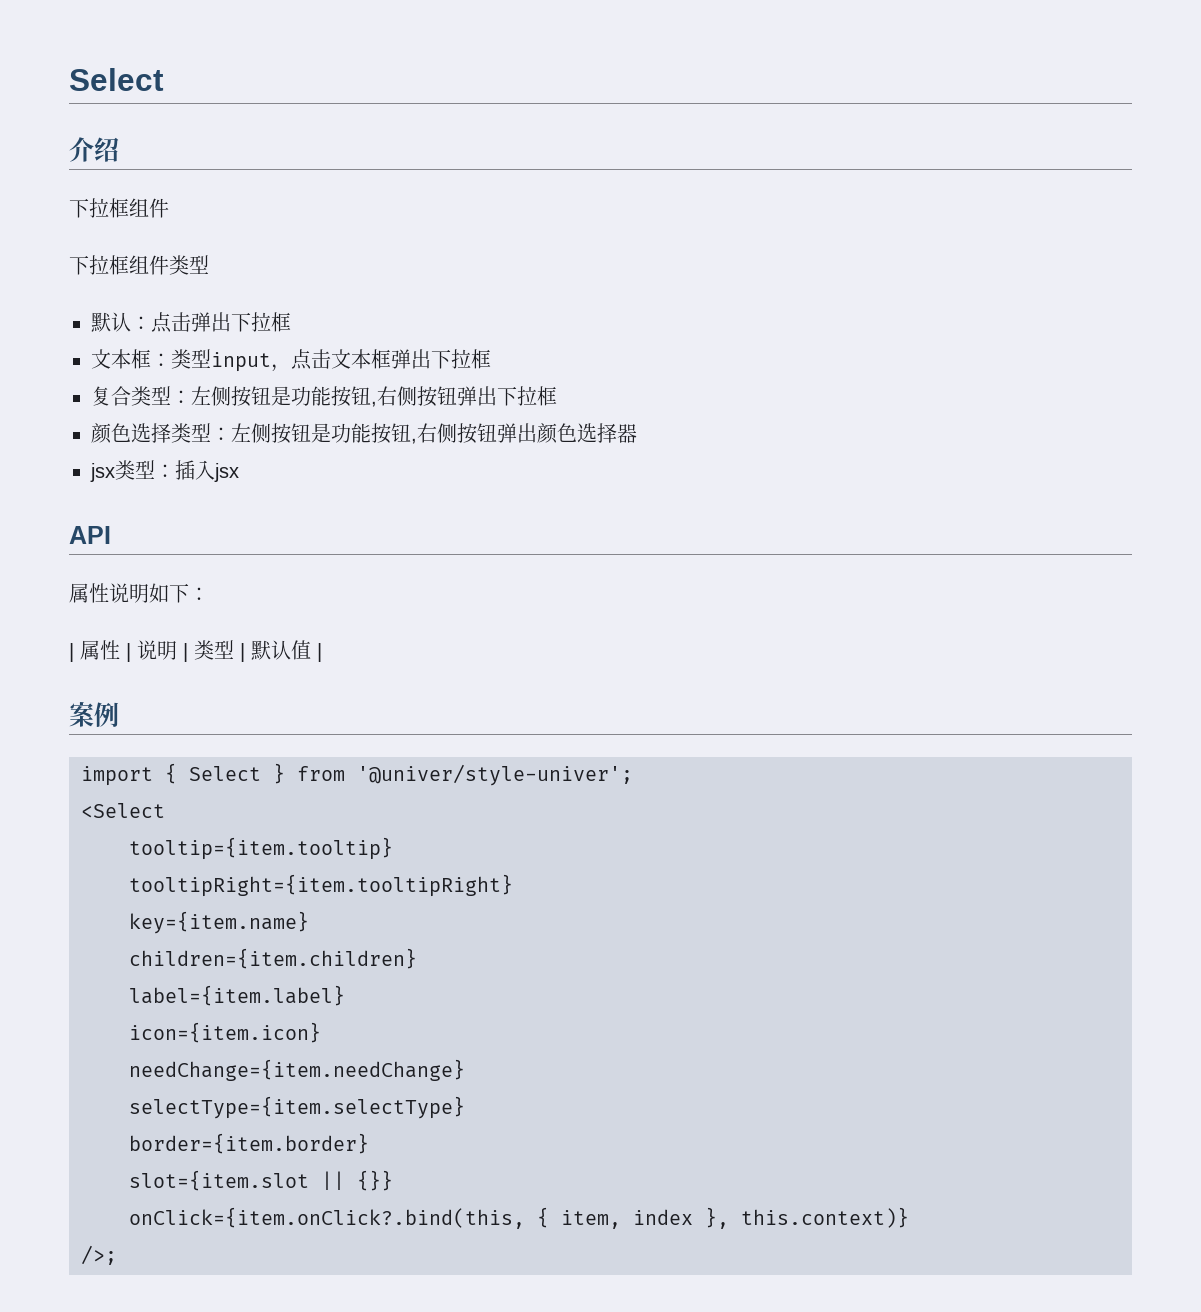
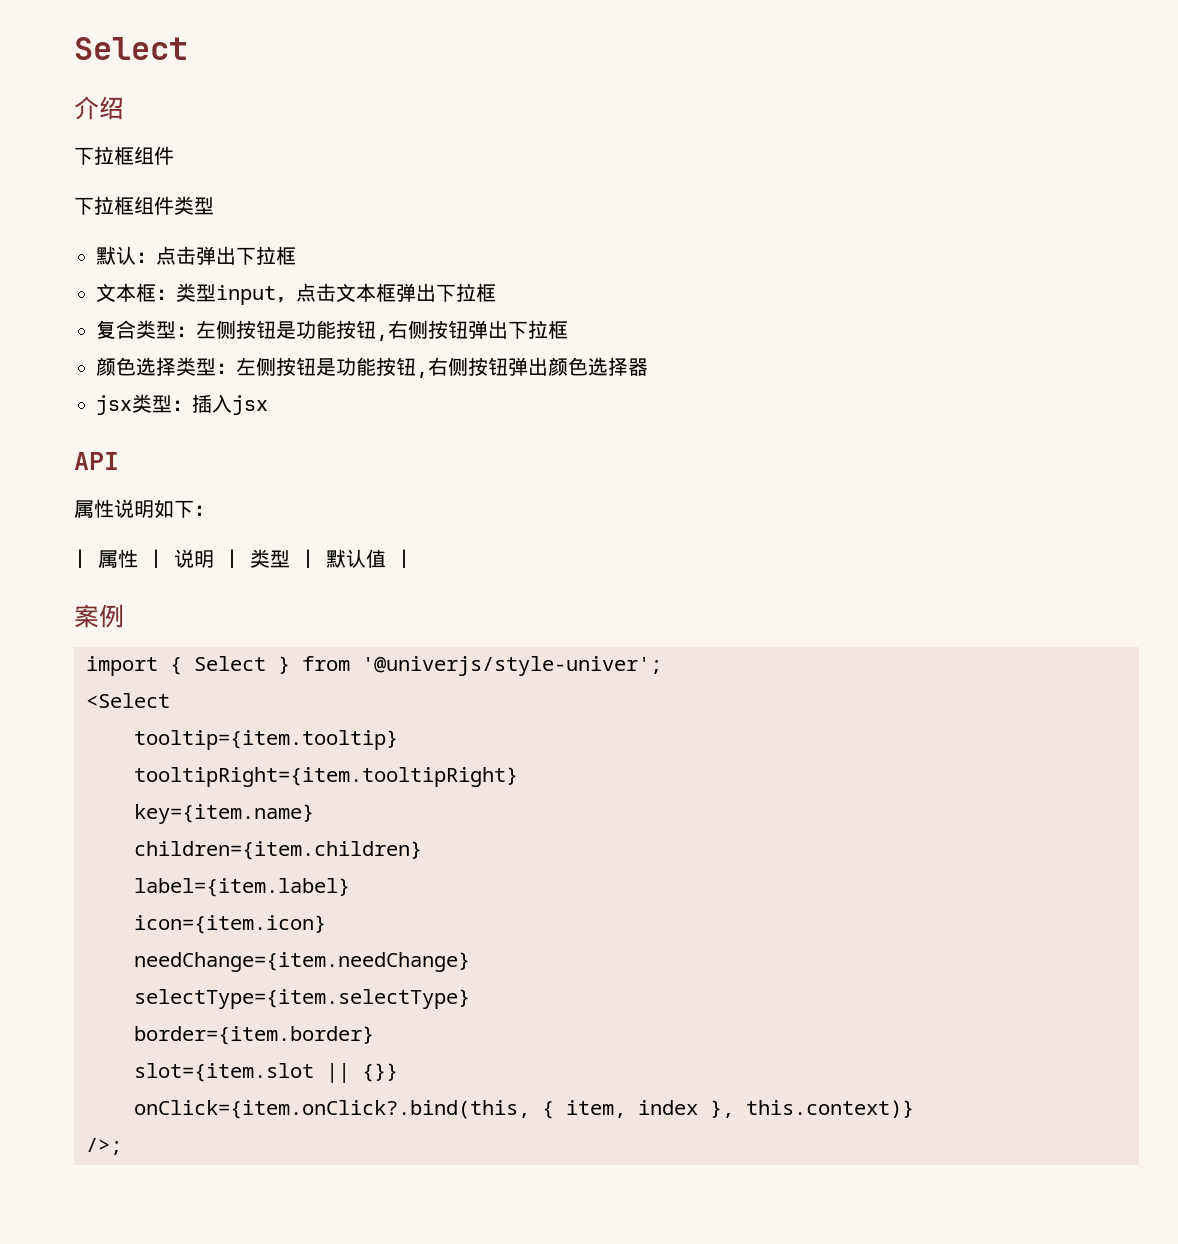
[357,764,633,786] '@univer/style-univer'; -> [362,656,662,676] '@univerjs/style-univer';

